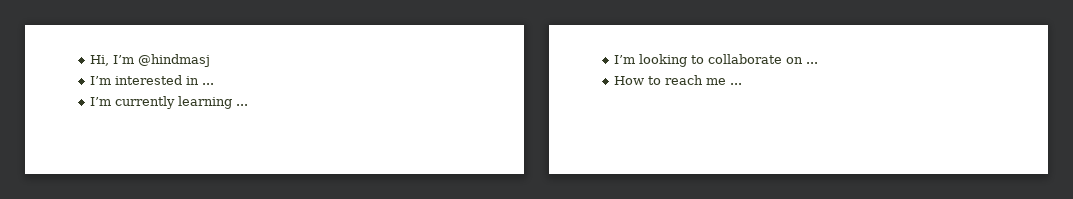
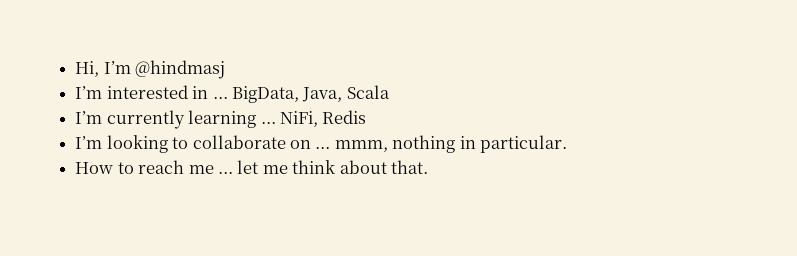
(215, 84) none -> [231,85,390,103] BigData, Java, Scala
(249, 105) none -> [279,110,367,127] NiFi, Redis
(819, 63) none -> [334,135,568,153] mmm, nothing in particular.
(743, 84) none -> [237,160,429,174] let me think about that.

